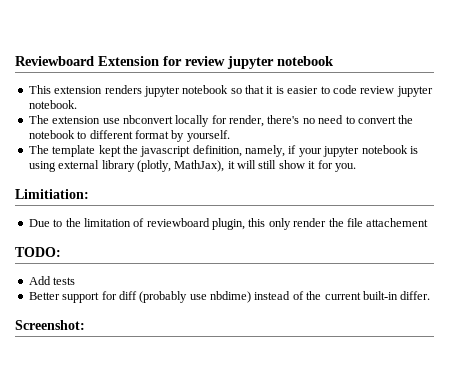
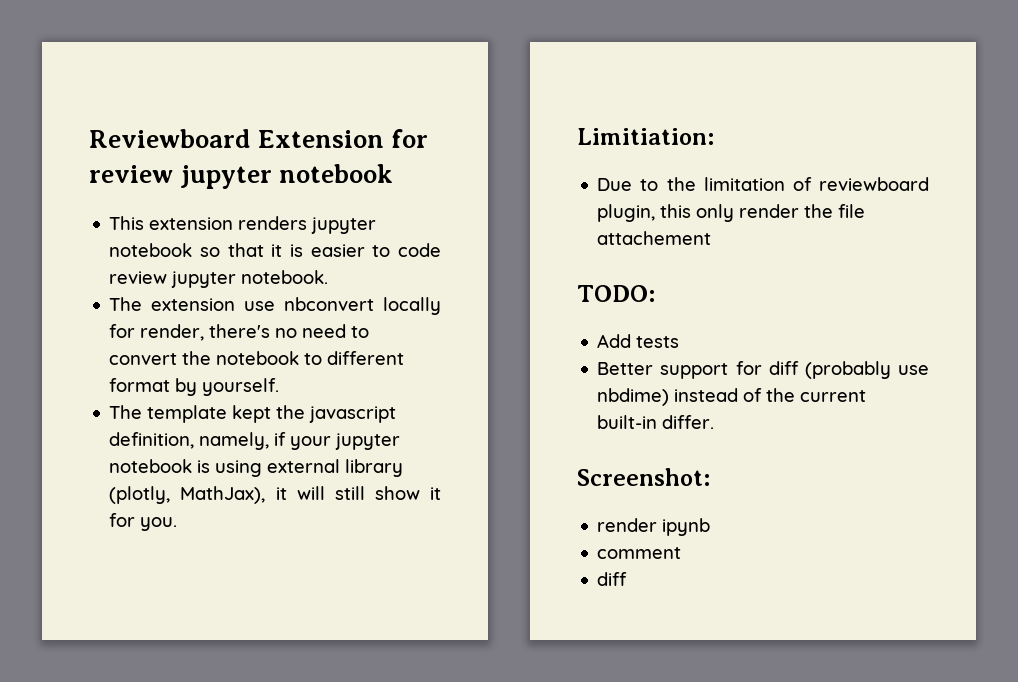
(85, 325) none -> [597,518,711,536] [597,547,682,559] [597,572,628,586] // render ipynb // comment // diff

